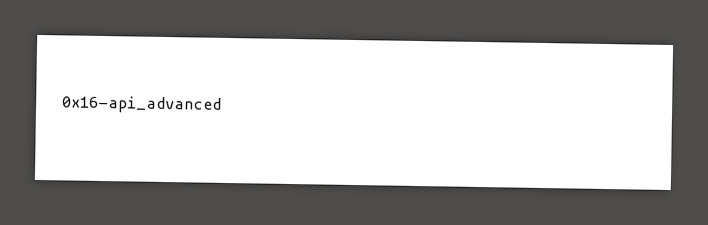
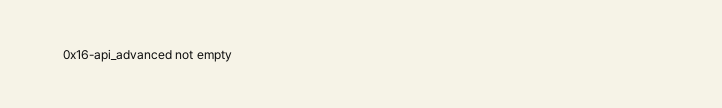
(222, 104) none -> [175,50,232,62] not empty

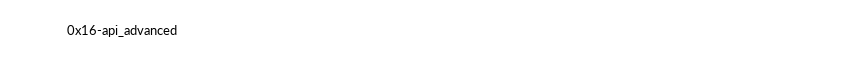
[175,50,232,62] not empty -> (177, 31) none

